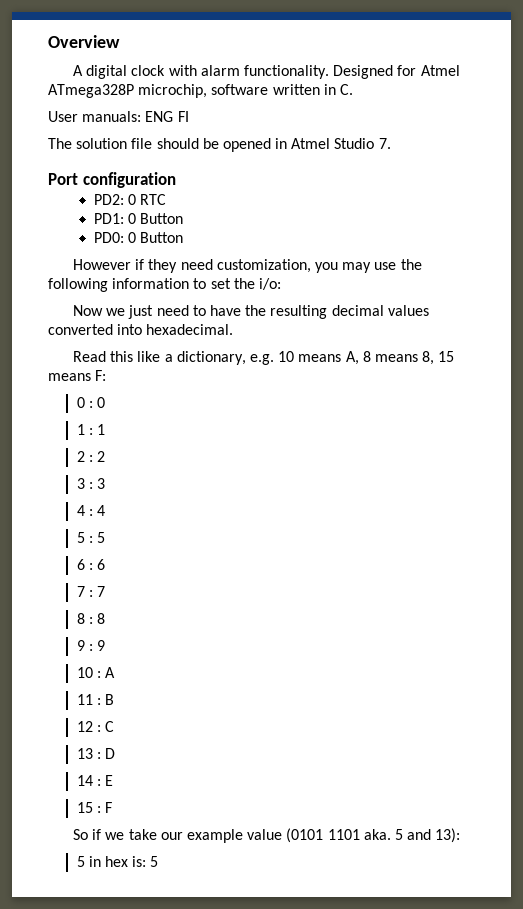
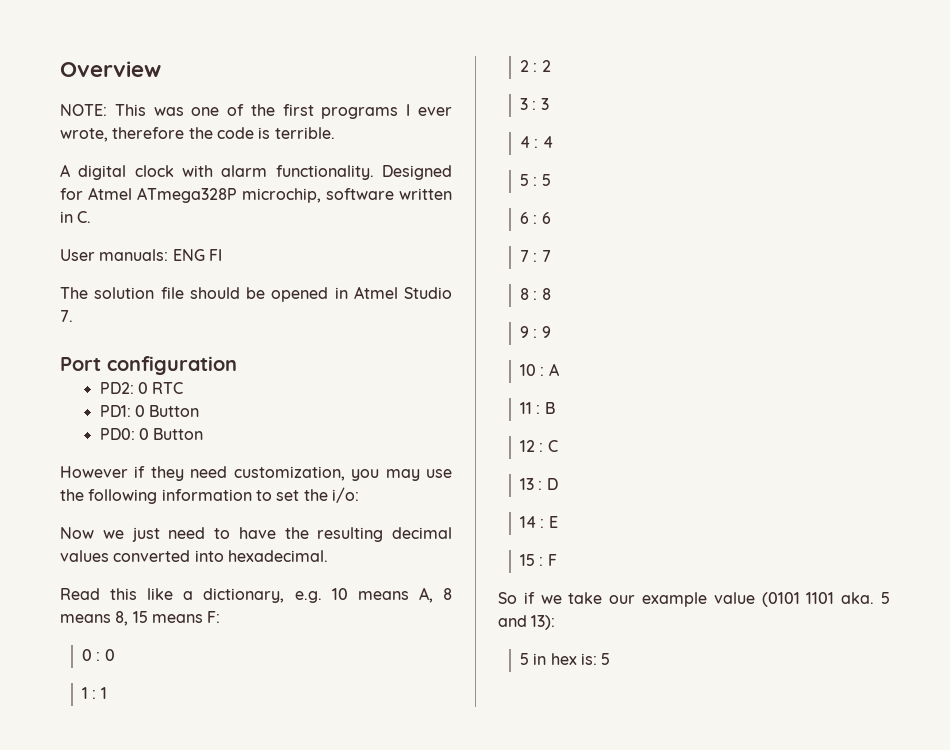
(120, 41) none -> [60,104,452,119] [60,127,335,142] // NOTE: This was one of the first programs I ever wrote, therefore the code is terrible.

